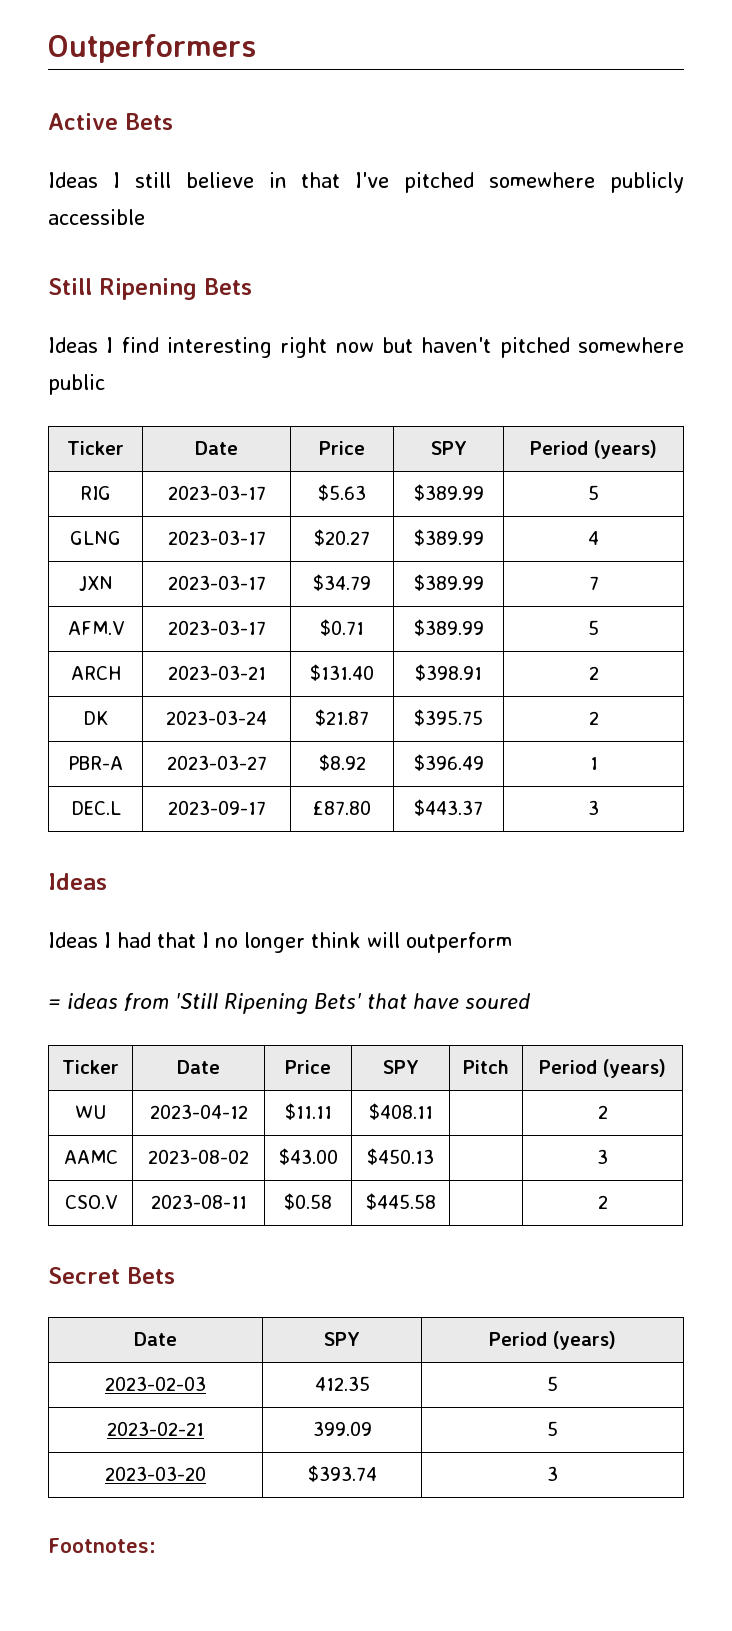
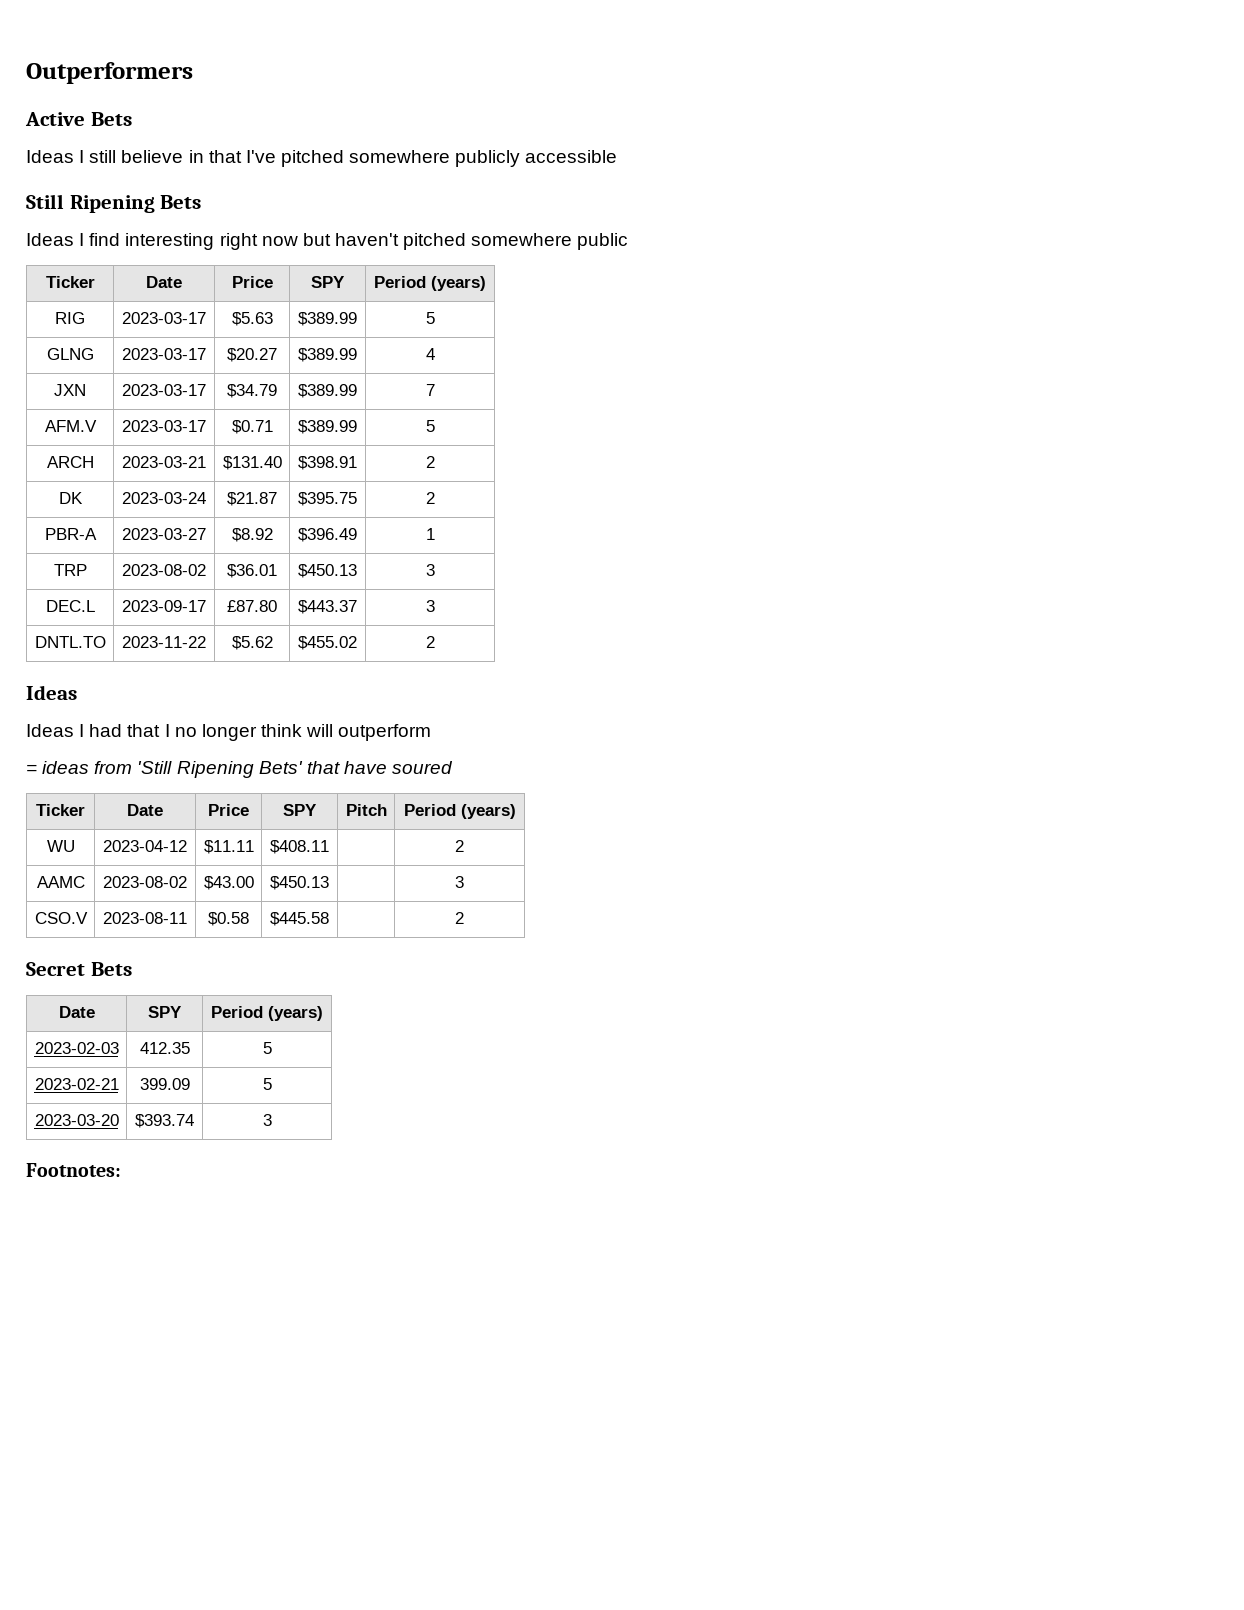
(598, 763) none -> [53,564,87,576] [122,564,206,576] [227,564,277,578] [298,564,357,578] [425,564,435,576] // TRP | 2023-08-02 | $36.01 | $450.13 | 3
(599, 807) none -> [34,636,106,648] [122,636,206,648] [231,636,273,650] [298,636,357,650] [425,636,435,648] // DNTL.TO | 2023-11-22 | $5.62 | $455.02 | 2

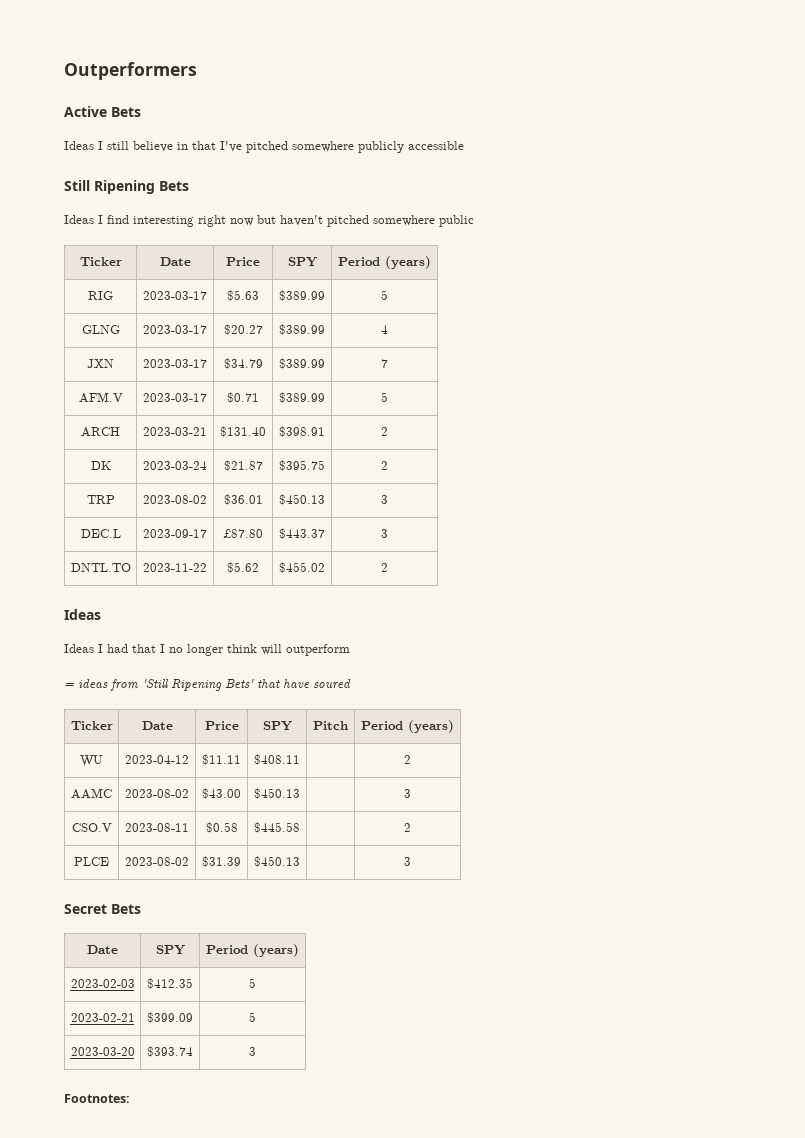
[44,528,97,540] [122,528,206,540] [231,528,273,542] [298,528,357,542] [425,528,435,540] // PBR-A | 2023-03-27 | $8.92 | $396.49 | 1 -> (388, 465) none
(464, 918) none -> [74,857,109,866] [125,857,189,866] [202,856,241,867] [254,856,300,867] [404,857,411,866] // PLCE | 2023-08-02 | $31.39 | $450.13 | | 3
[139,1042,190,1054] 412.35 -> [147,978,193,989] $412.35
[139,1078,190,1090] 399.09 -> [147,1012,193,1023] $399.09

